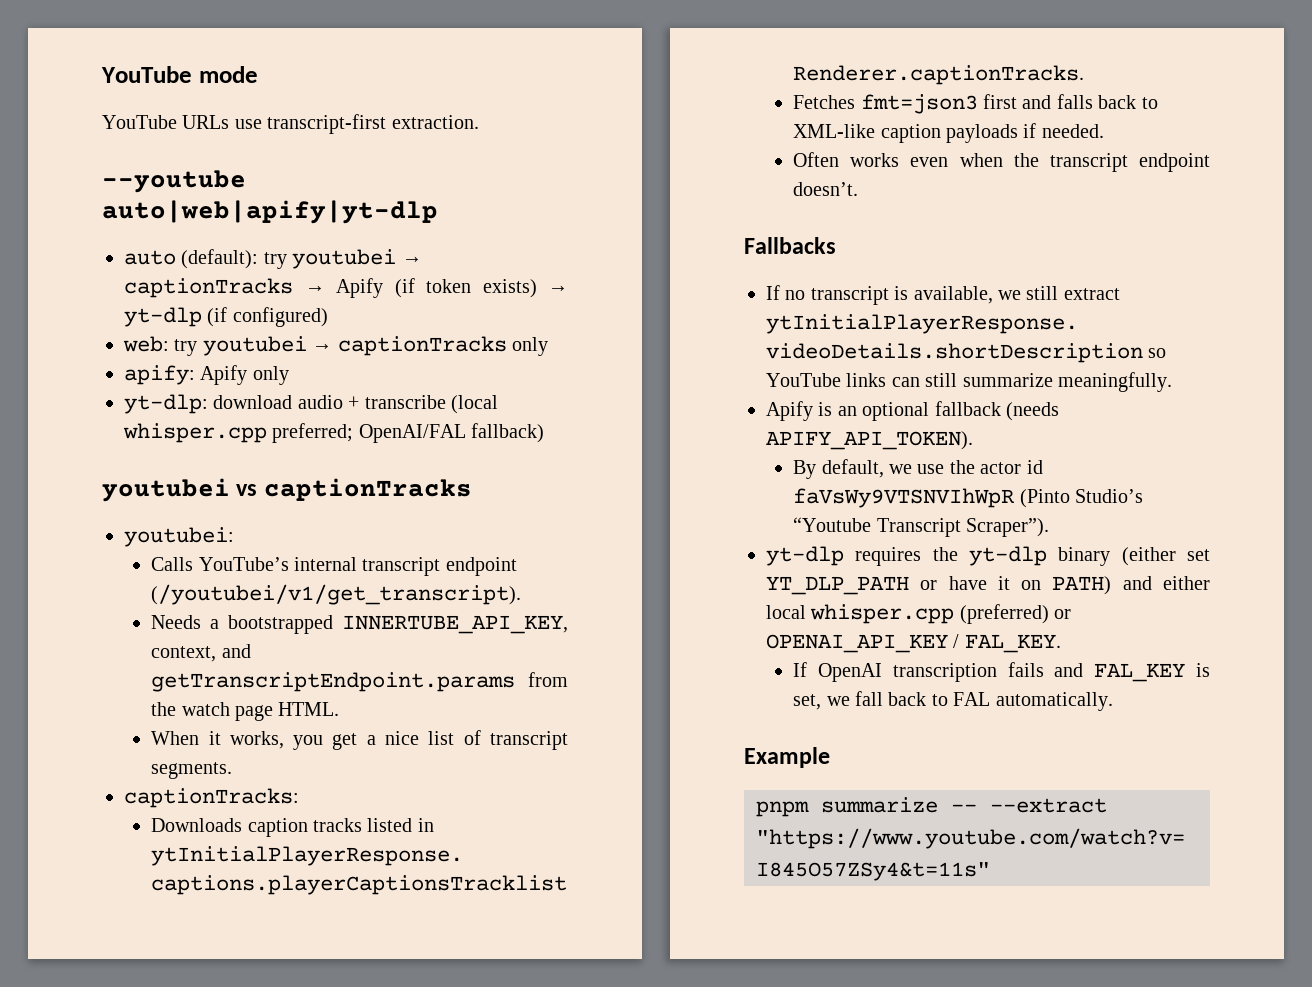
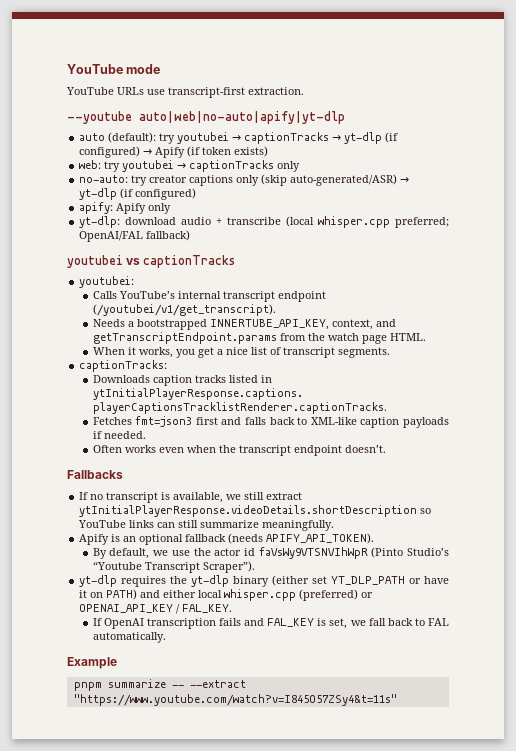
[102,200,438,224] auto|web|apify|yt-dlp -> [139,111,345,124] auto|web|no-auto|apify|yt-dlp
(325, 289) none -> [344,132,399,144] [79,146,153,158] yt-dlp (if configured) →
[548,285,568,293] [124,307,328,327] → yt-dlp (if configured) -> (269, 151) none
(548, 346) none -> [79,174,410,186] [79,188,197,200] // no-auto: try creator captions only (skip auto-generated/ASR) → yt-dlp (if configured)

